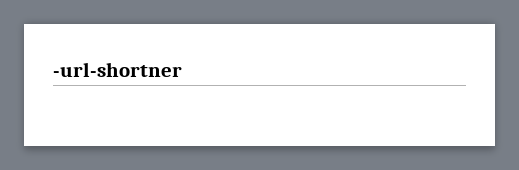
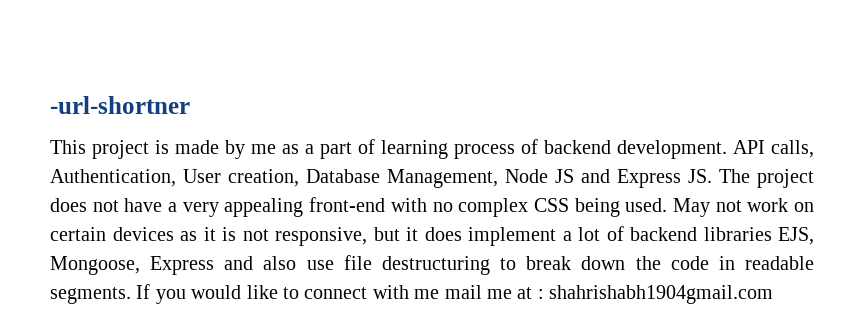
(182, 69) none -> [50,139,814,159] [50,169,814,188] [50,197,814,217] [50,226,814,246] [50,255,814,275] [50,284,774,304] // This project is made by me as a part of learning process of backend development. API calls, Authentication, User creation, Database Management, Node JS and Express JS. The project does not have a very appealing front-end with no complex CSS being used. May not work on certain devices as it is not responsive, but it does implement a lot of backend libraries EJS, Mongoose, Express and also use file destructuring to break down the code in readable segments. If you would like to connect with me mail me at : shahrishabh1904gmail.com

